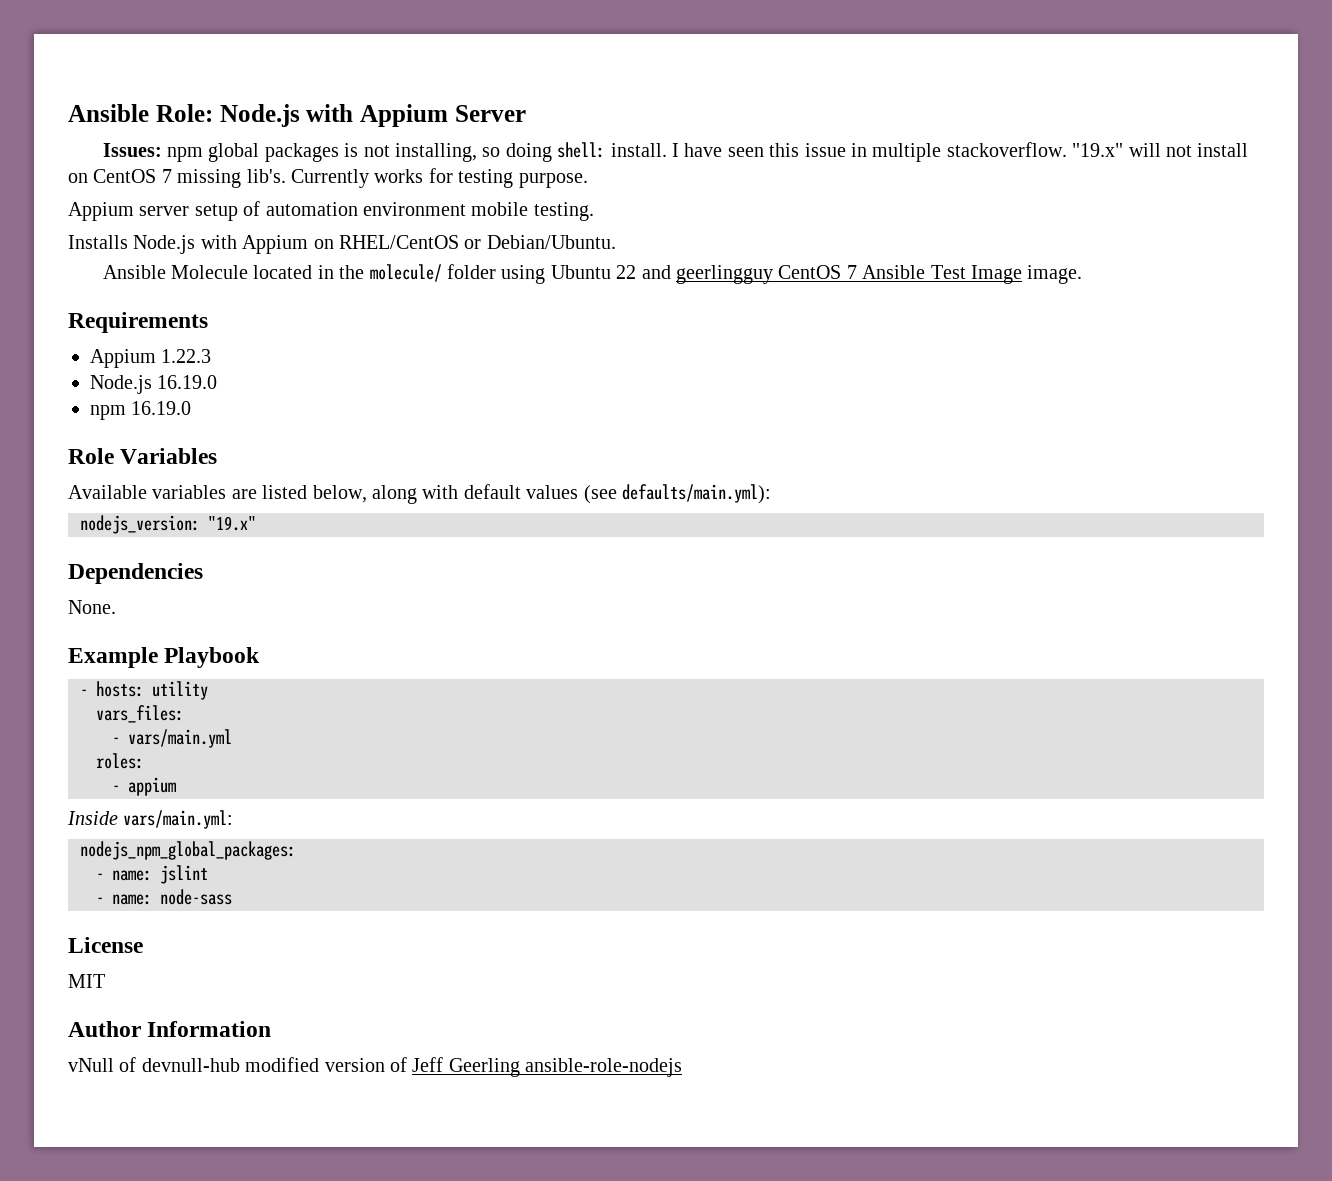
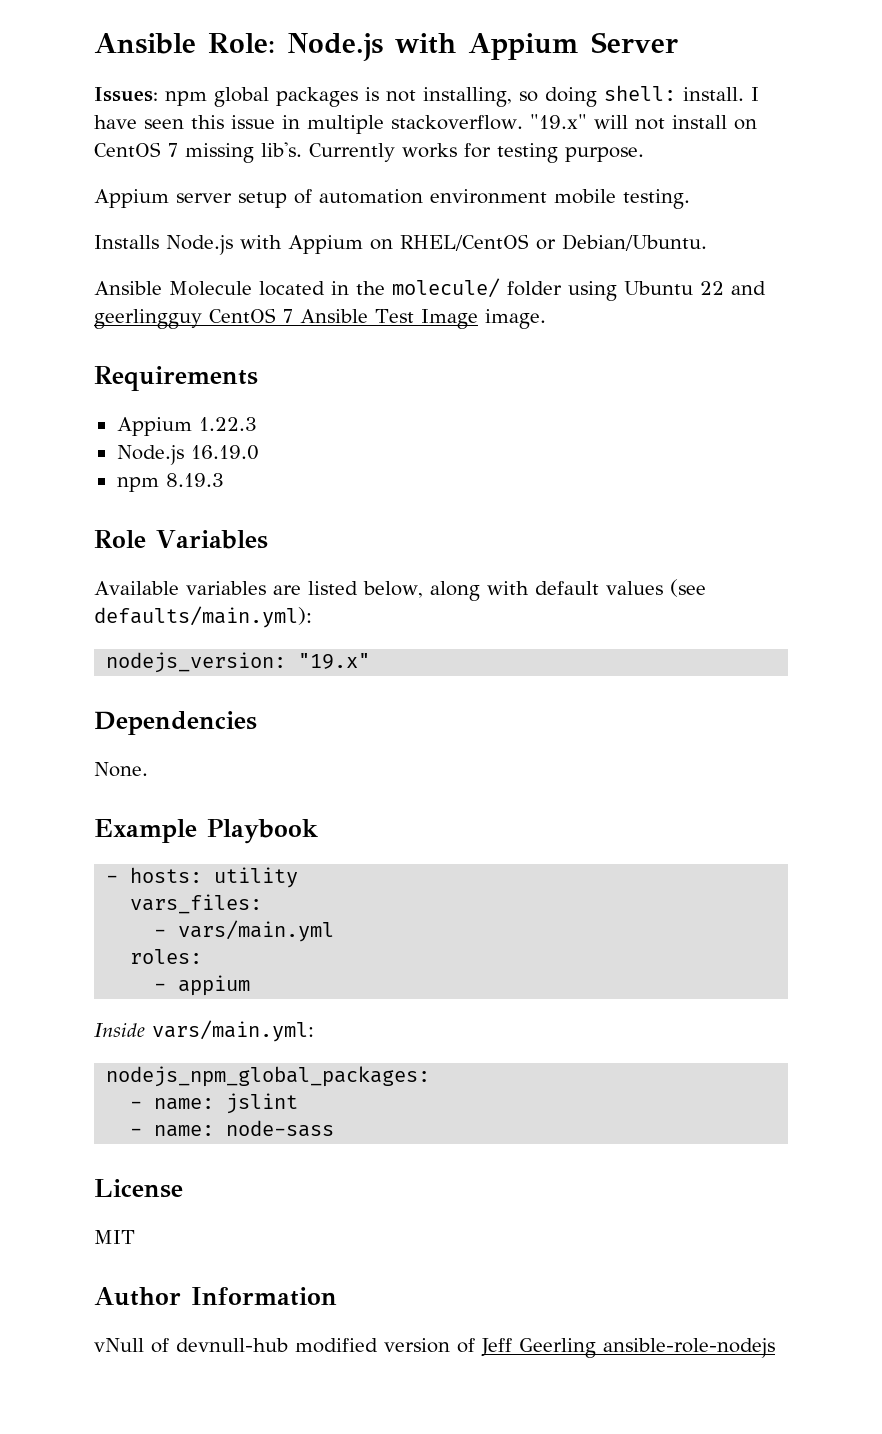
[131,401,192,415] 16.19.0 -> [165,473,224,487] 8.19.3

